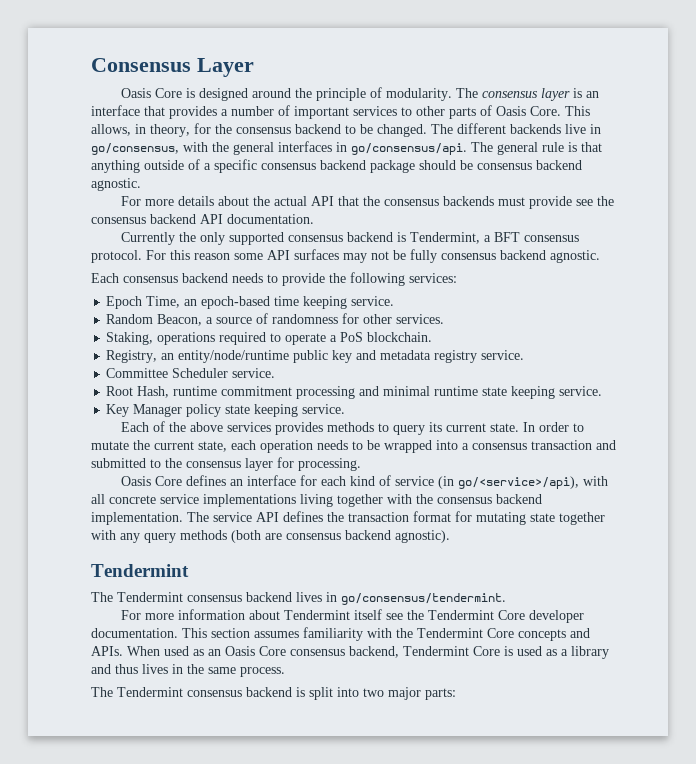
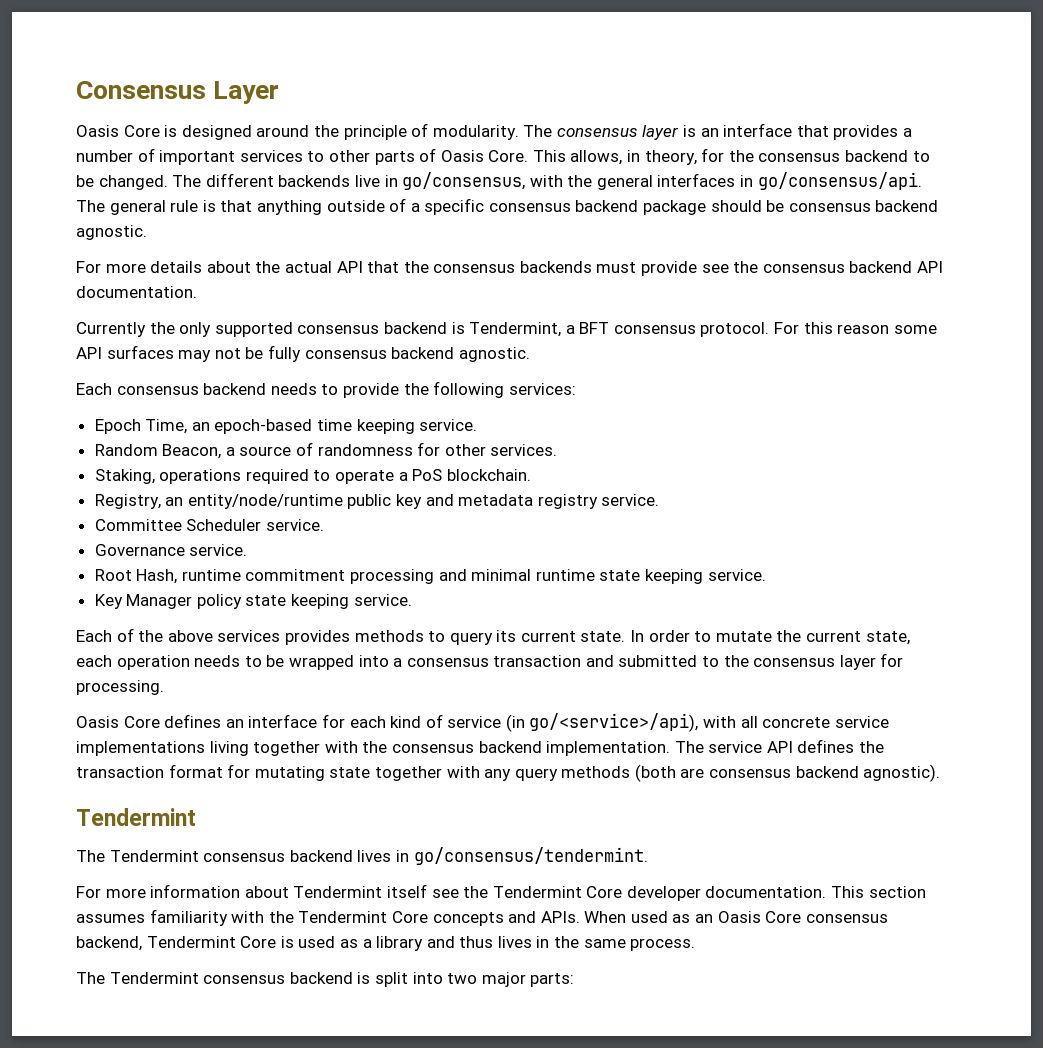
(276, 373) none -> [94,544,248,556] // Governance service.

